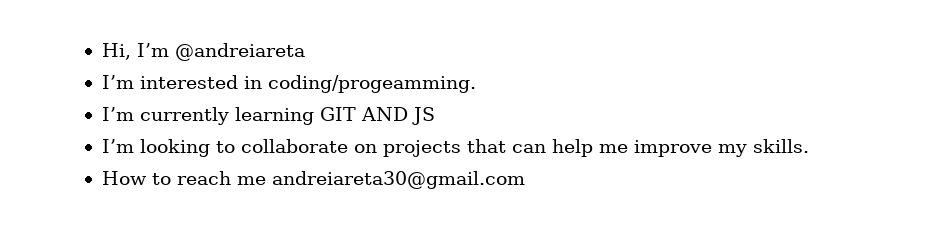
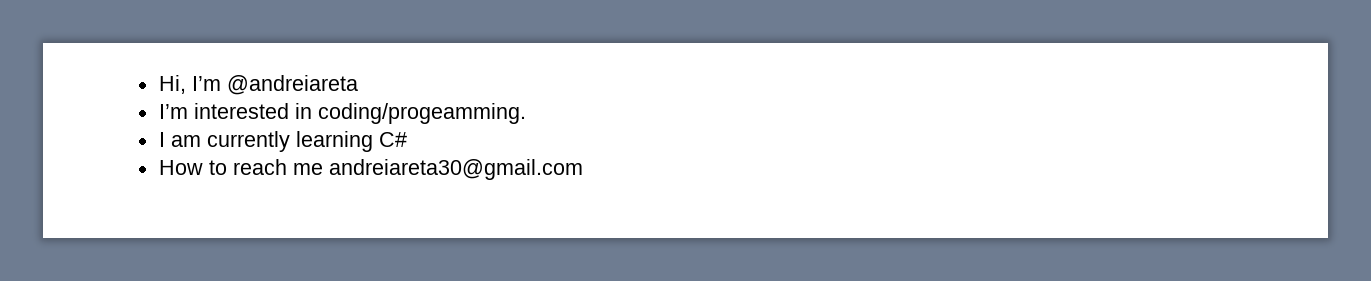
[101,107,435,125] [101,139,809,157] I’m currently learning GIT AND JS // I’m looking to collaborate on projects that can help me improve my skills. -> [158,131,407,152] I am currently learning C#

